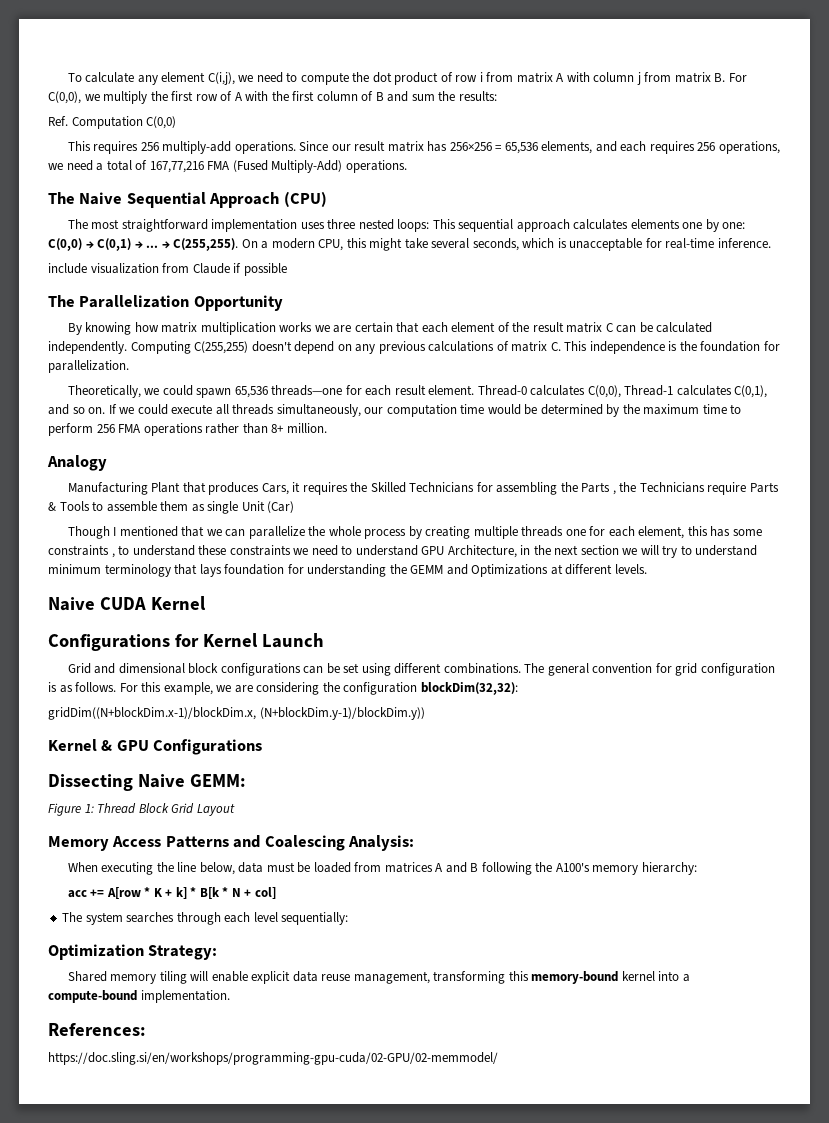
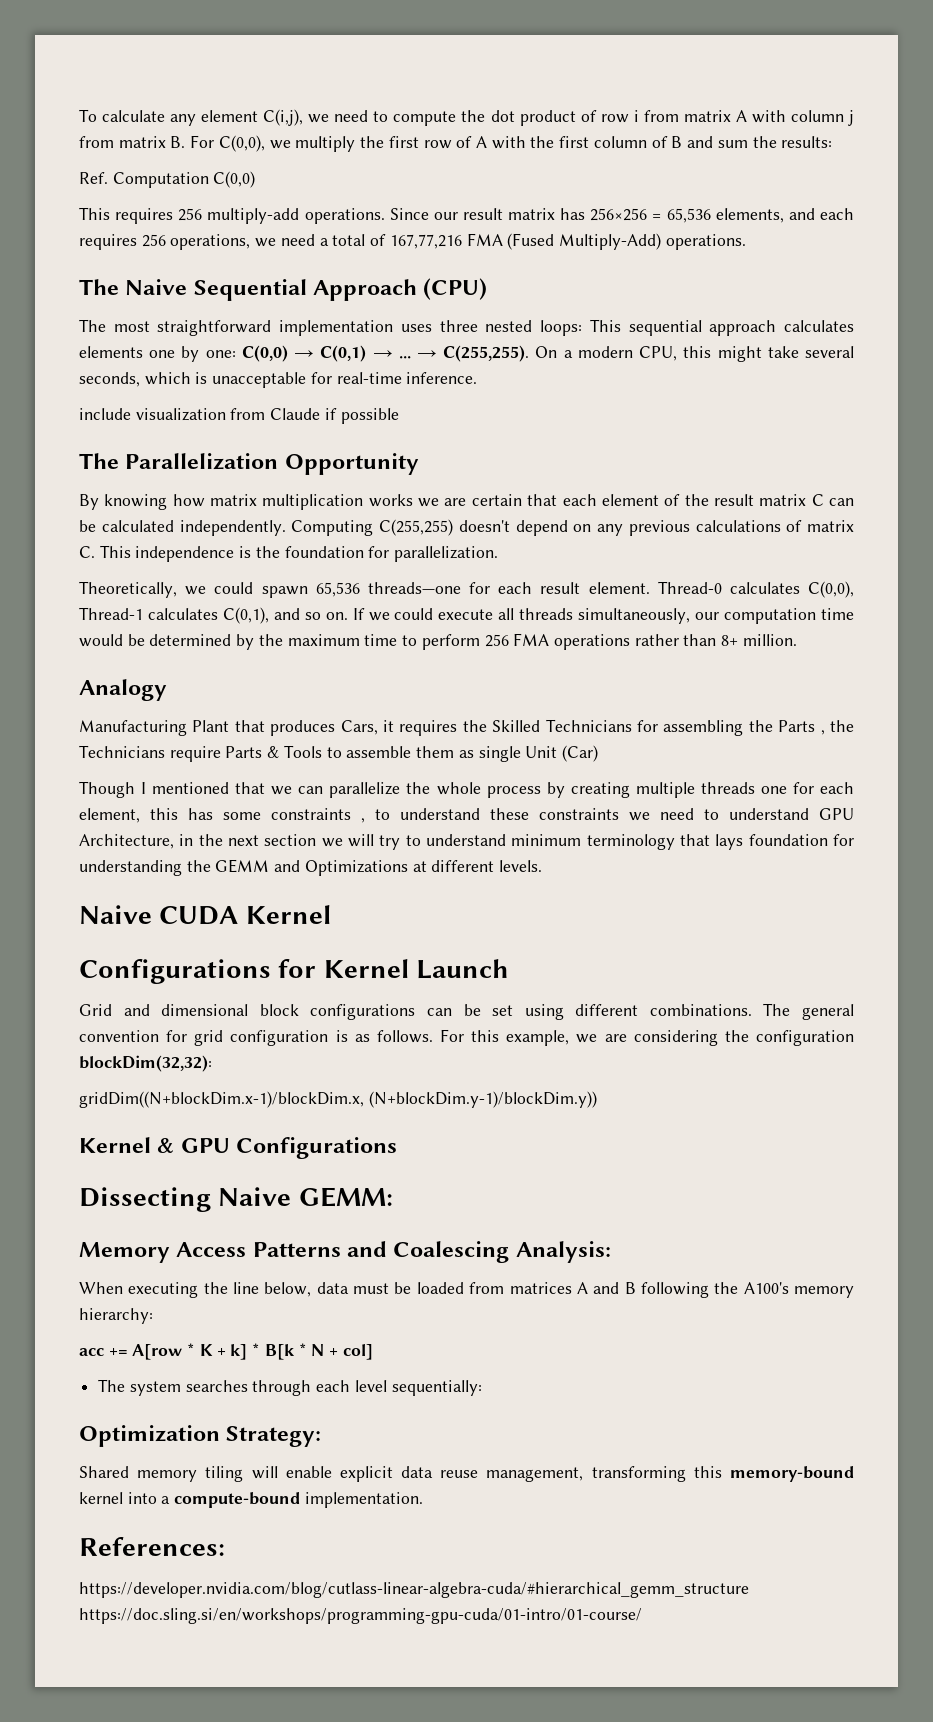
[48,803,235,816] // Figure 1: Thread Block Grid Layout -> (393, 1197) none
[48,1052,498,1065] https://doc.sling.si/en/workshops/programming-gpu-cuda/02-GPU/02-memmodel/ -> [79,1582,749,1598] [79,1608,642,1624] https://developer.nvidia.com/blog/cutlass-linear-algebra-cuda/#hierarchical_gemm_structure https://doc.sling.si/en/workshops/programming-gpu-cuda/01-intro/01-course/

